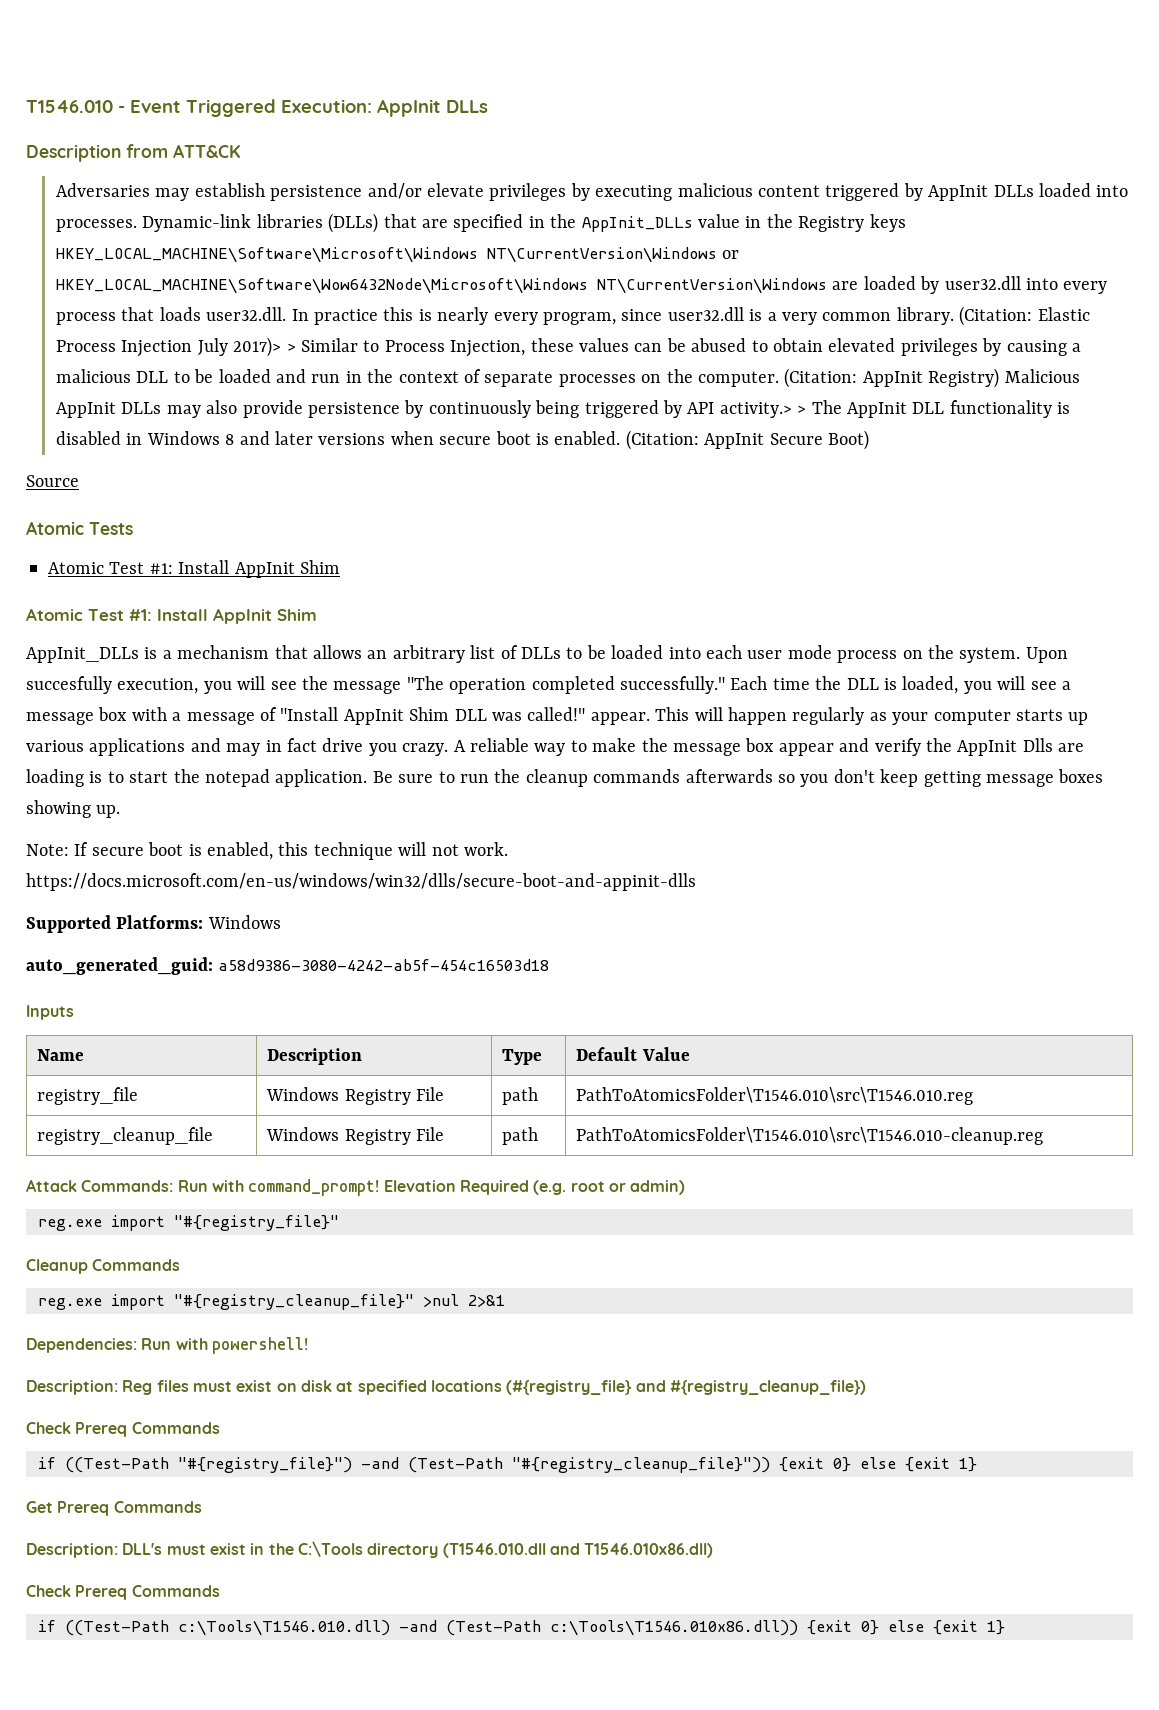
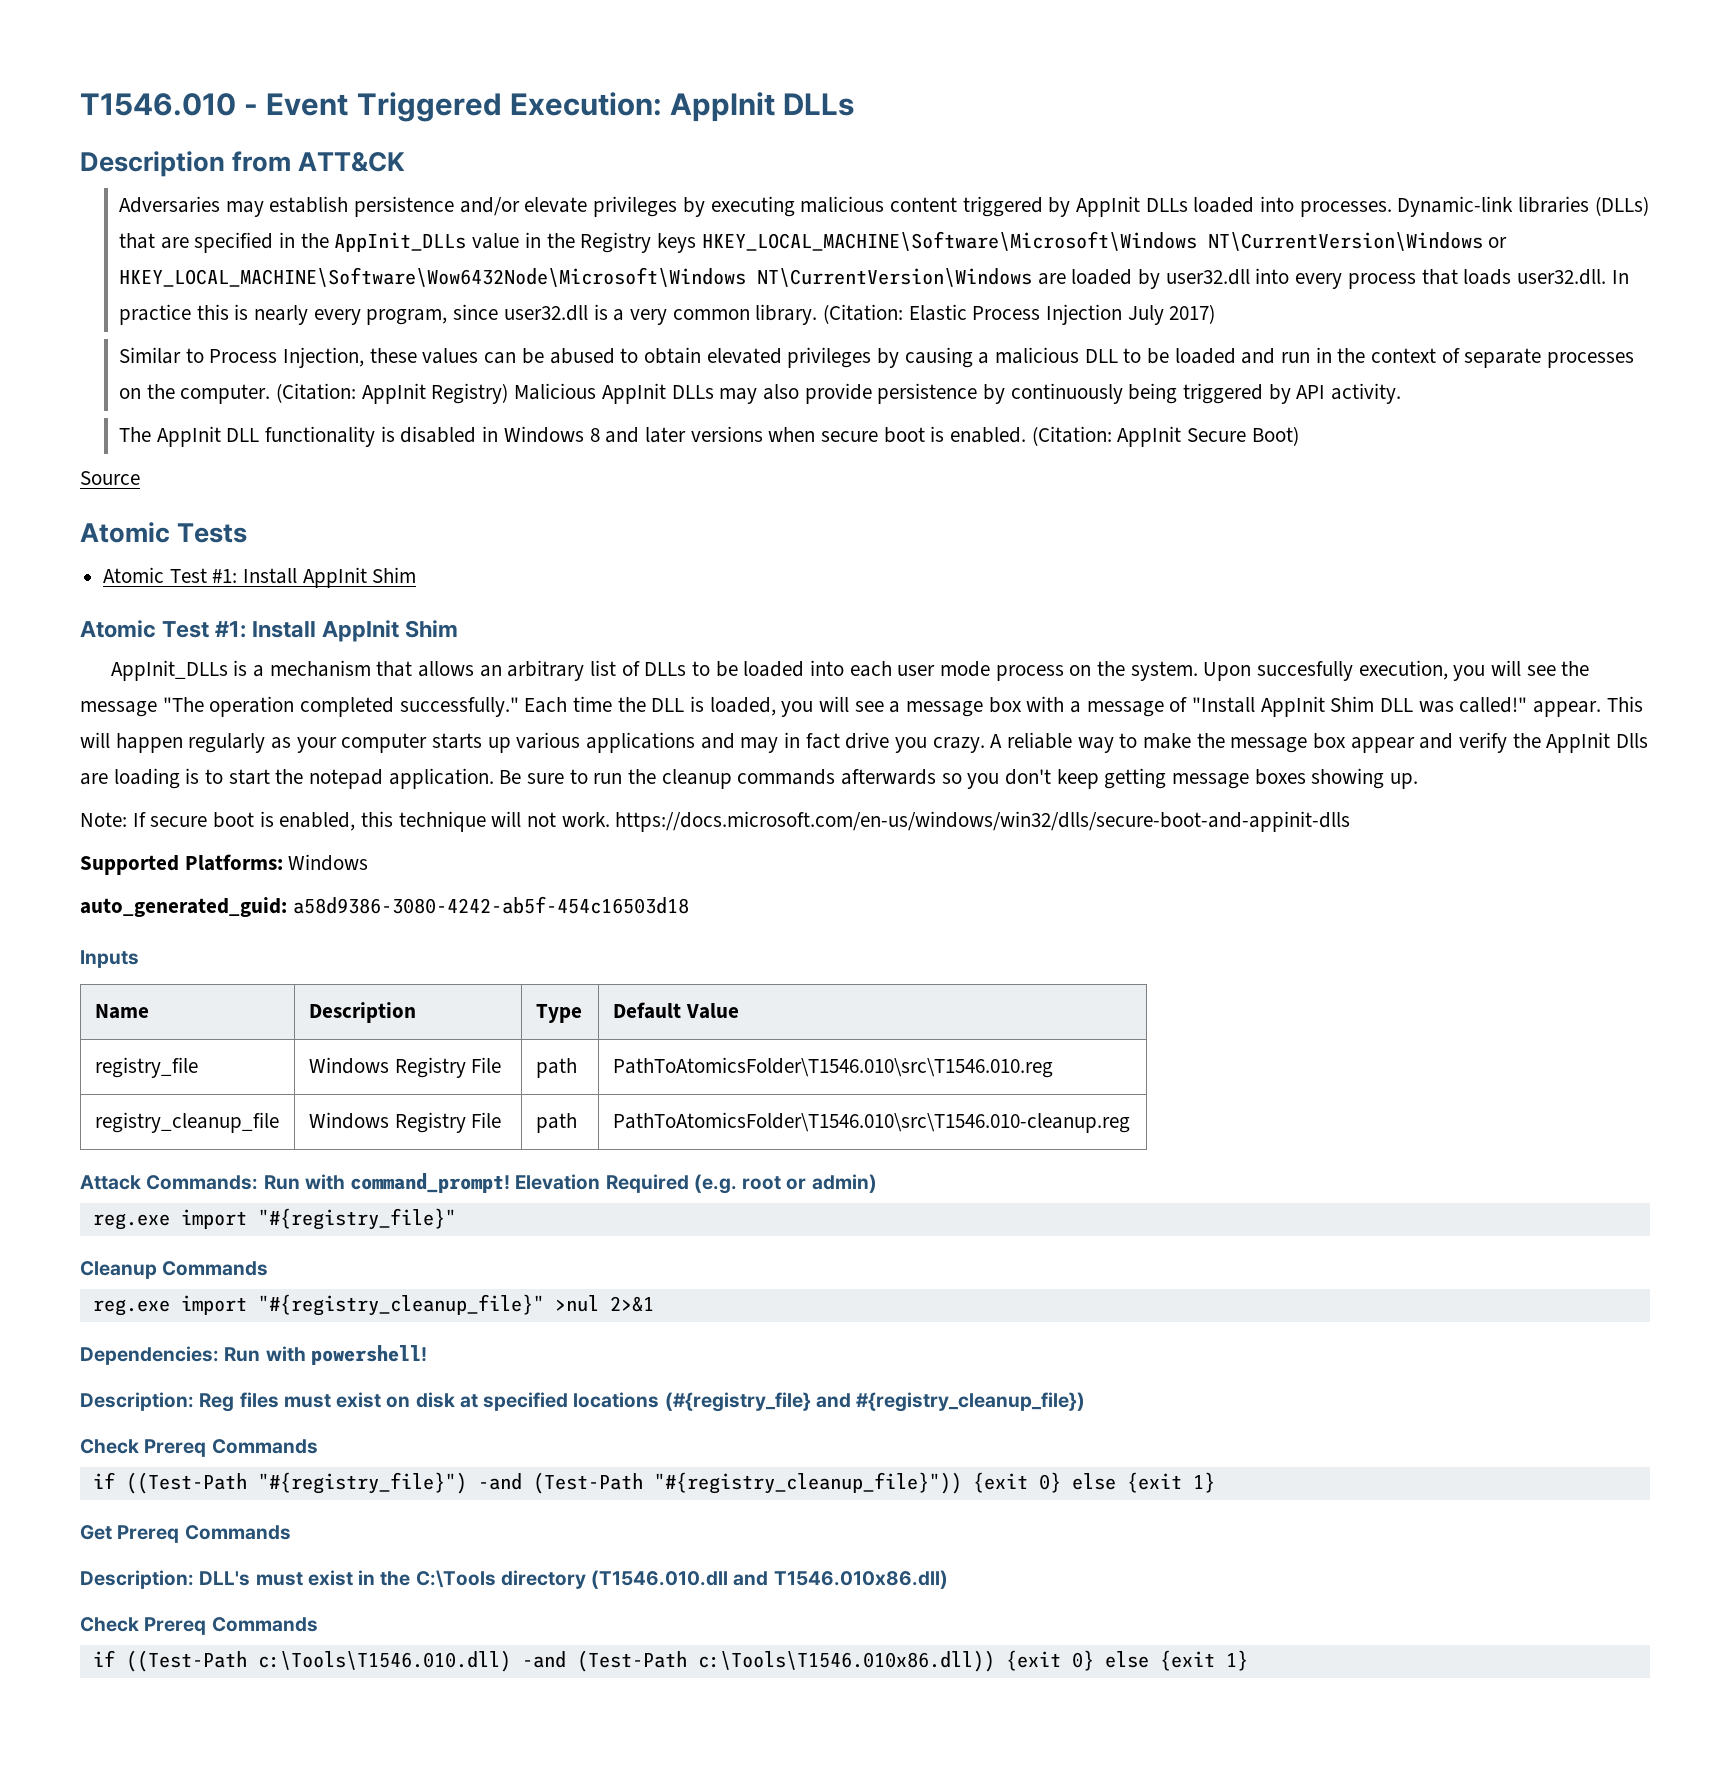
[233,337,296,357] 2017)> > -> [1169,304,1216,324] 2017) //
[719,402,807,418] activity.> > -> [1330,383,1401,404] activity. //

